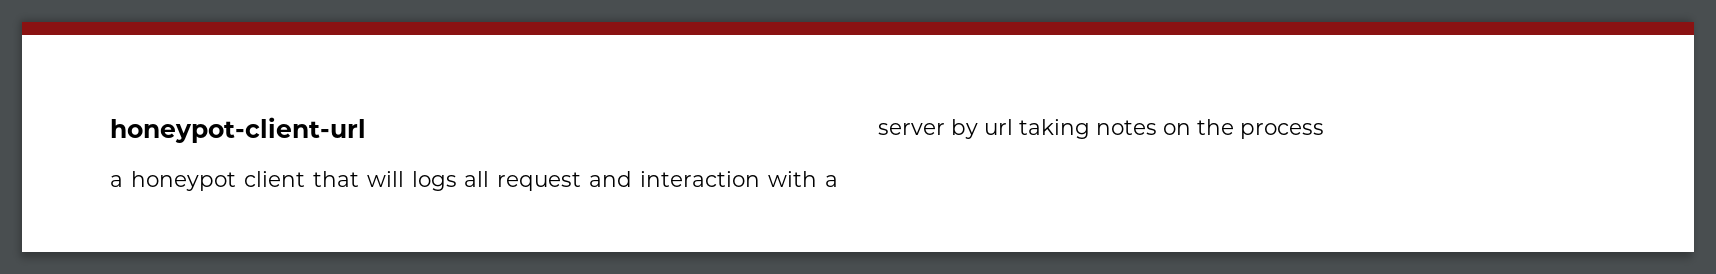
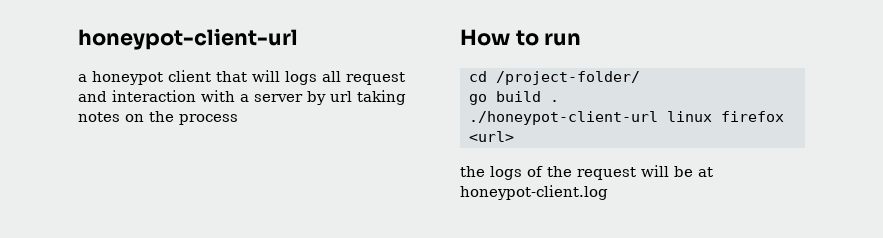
(1324, 131) none -> [460,29,582,46] [469,71,640,85] [469,91,559,105] [469,111,784,125] [469,131,514,142] [460,165,713,180] [460,185,608,200] // How to run // cd /project-folder/ // go build . // ./honeypot-client-url linux firefox <url> // the logs of the request will be at honeypot-client.log

